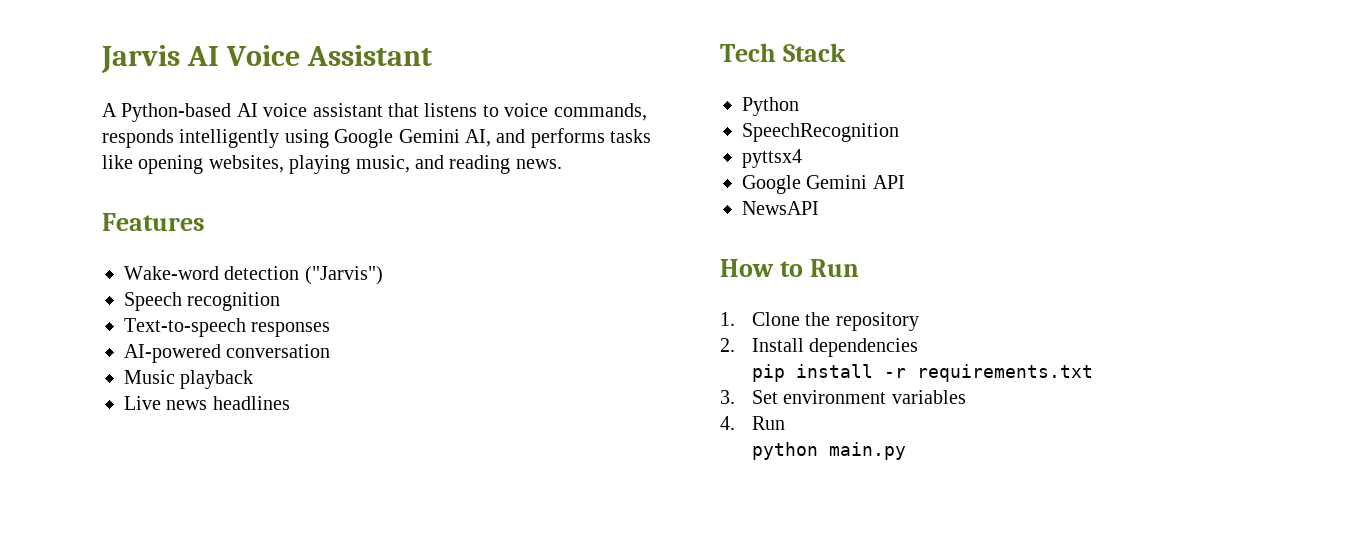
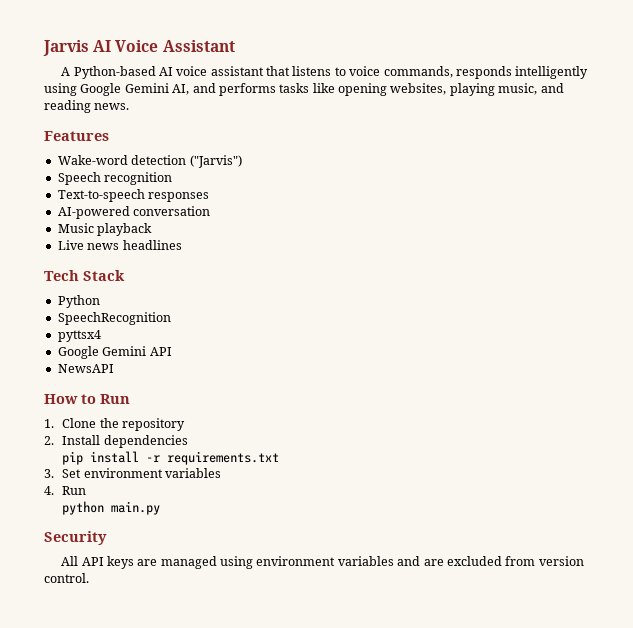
(907, 451) none -> [44,531,107,545] [61,556,584,569] [44,573,89,583] // Security // All API keys are managed using environment variables and are excluded from version control.

